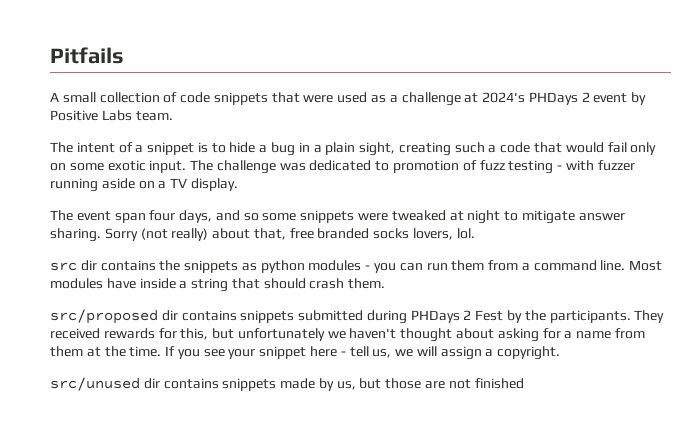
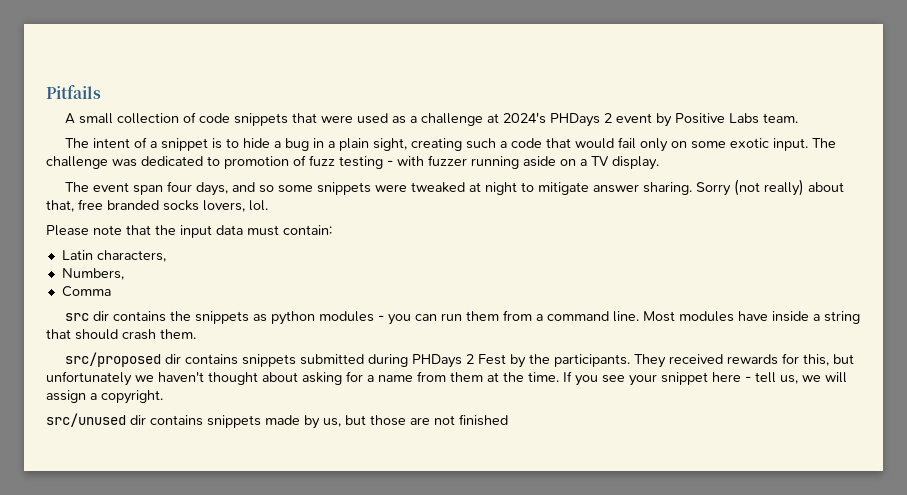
(475, 233) none -> [46,225,332,238] [61,250,166,262] [61,268,124,280] [61,286,111,297] // Please note that the input data must contain: // Latin characters, // Numbers, // Comma

